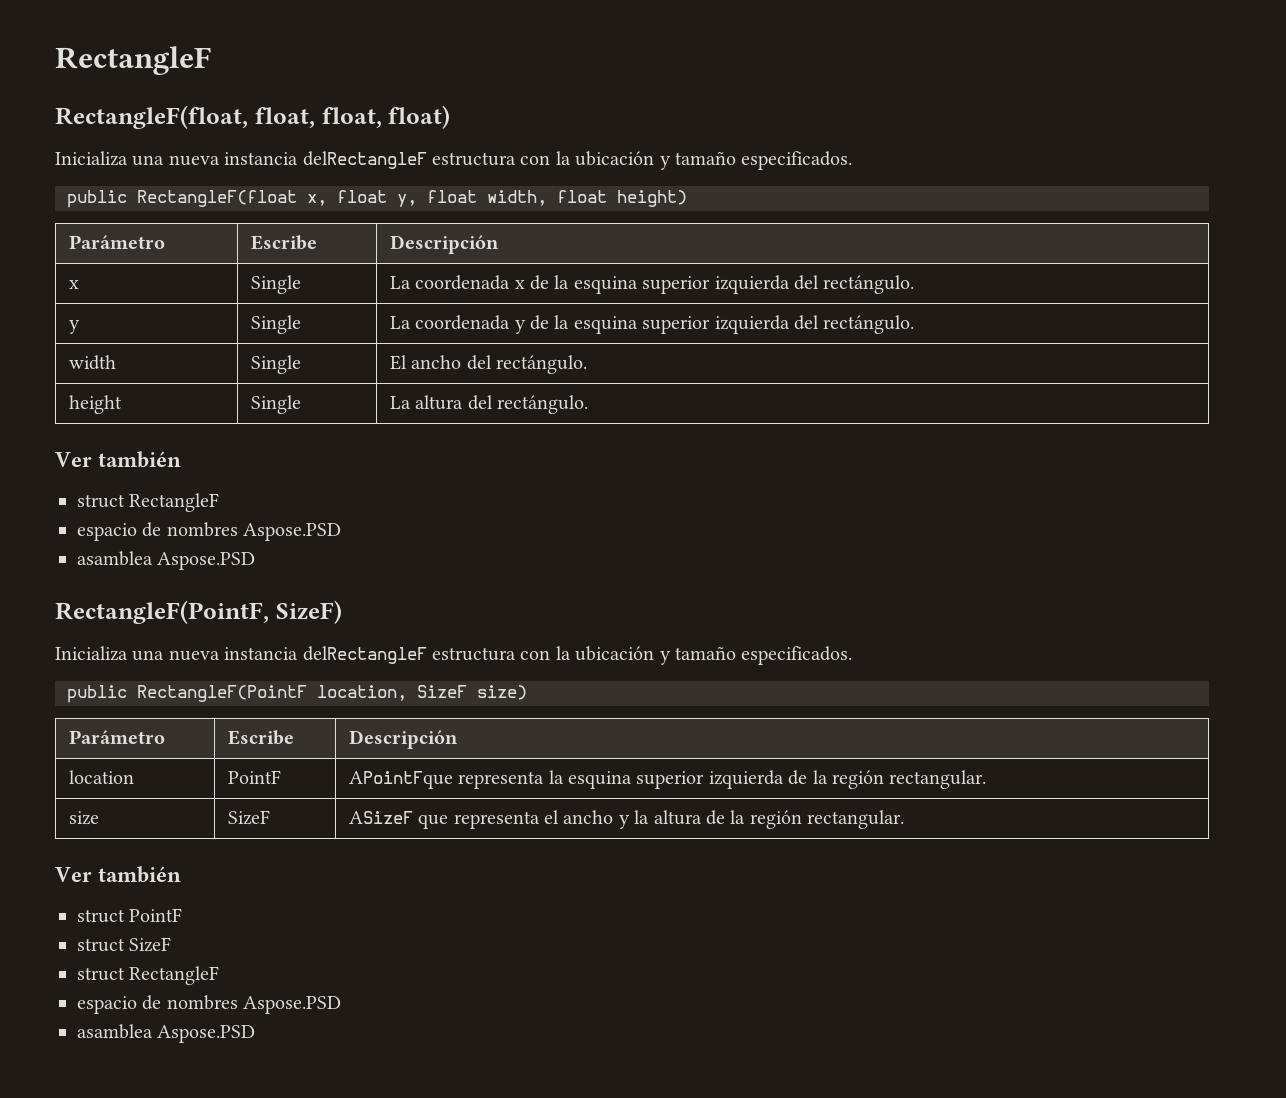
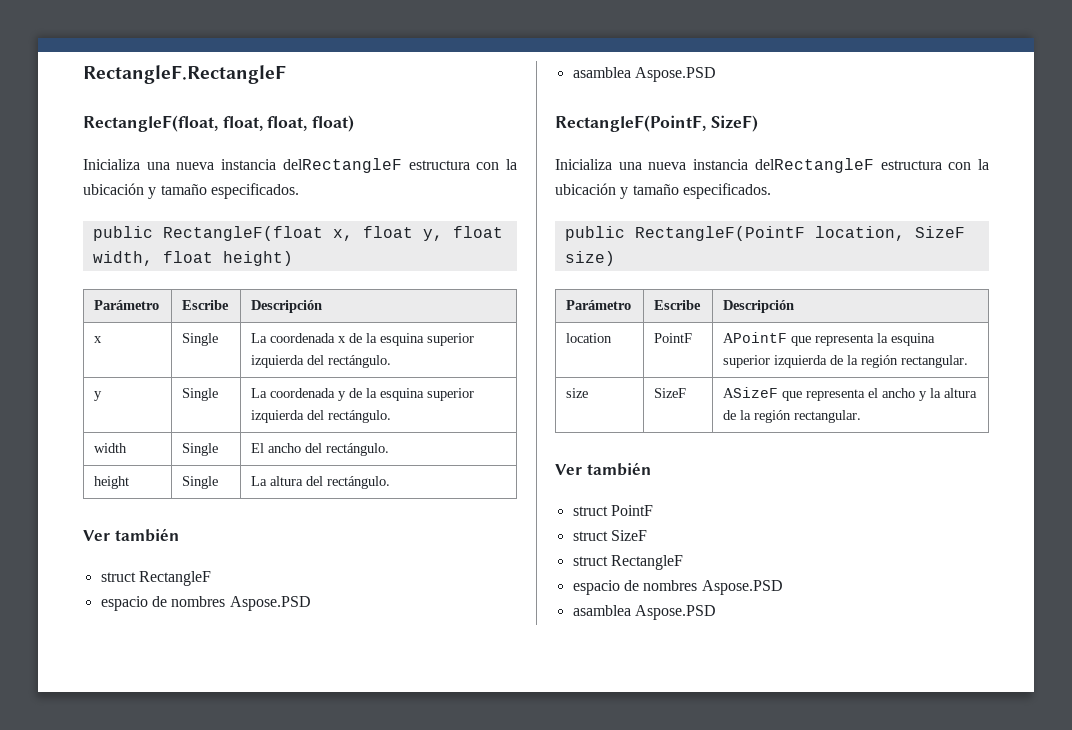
[55,46,211,75] RectangleF -> [83,65,286,84] RectangleF.RectangleF
[348,771,453,789] APointFque -> [723,332,812,346] APointF que

